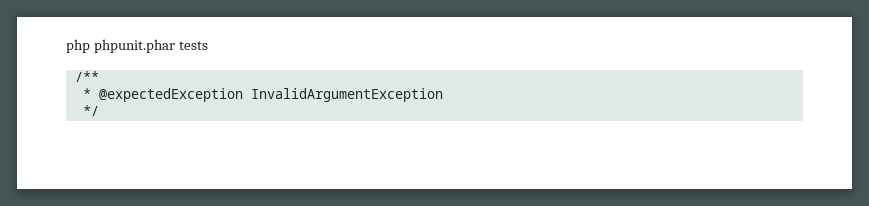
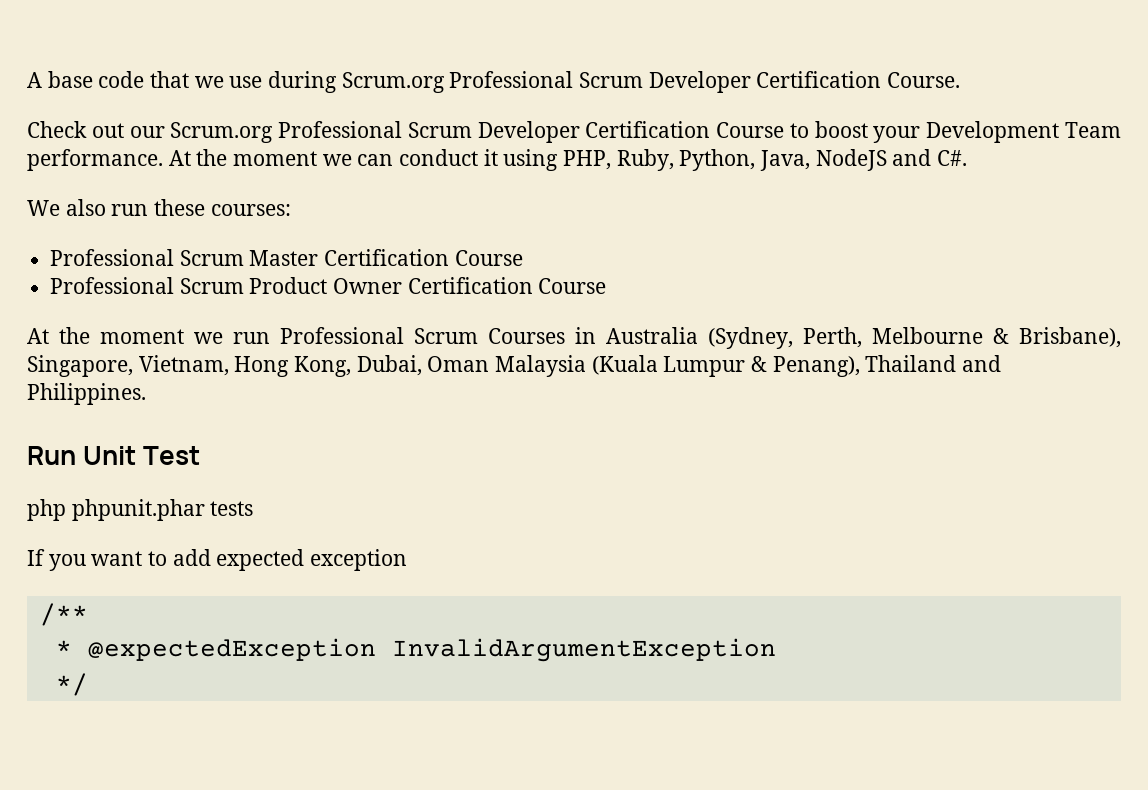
[66,39,208,53] php phpunit.phar tests -> [27,71,961,93] [27,121,1121,143] [27,149,968,171] [27,199,291,216] [50,249,523,266] [50,277,607,294] [27,327,1121,349] [27,355,1002,377] [27,383,146,405] [27,446,201,465] [27,499,254,521] [27,549,408,571] A base code that we use during Scrum.org Professional Scrum Developer Certification Course. // Check out our Scrum.org Professional Scrum Developer Certification Course to boost your Development Team performance. At the moment we can conduct it using PHP, Ruby, Python, Java, NodeJS and C#. // We also run these courses: // Professional Scrum Master Certification Course // Professional Scrum Product Owner Certification Course // At the moment we run Professional Scrum Courses in Australia (Sydney, Perth, Melbourne & Brisbane), Singapore, Vietnam, Hong Kong, Dubai, Oman Malaysia (Kuala Lumpur & Penang), Thailand and Philippines. // Run Unit Test // php phpunit.phar tests // If you want to add expected exception

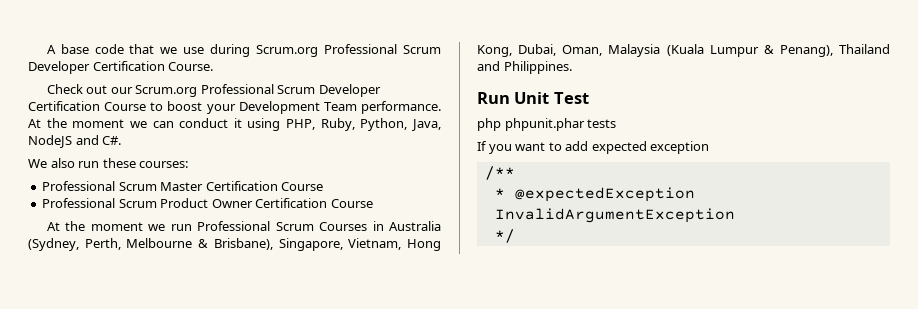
[427,356,490,372] Oman -> [562,45,603,56] Oman,

